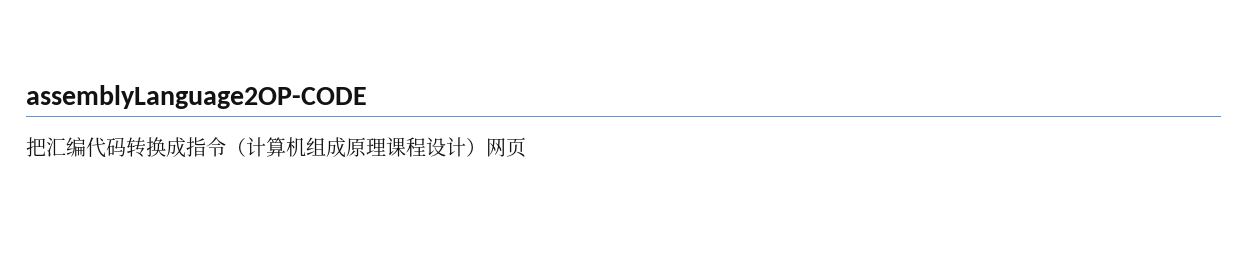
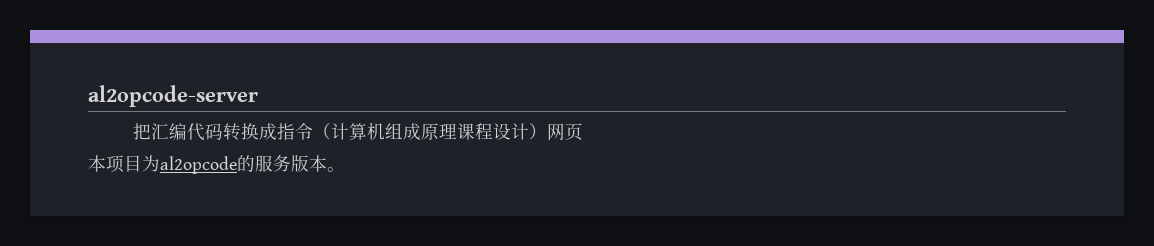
[26,85,367,109] assemblyLanguage2OP-CODE -> [88,85,258,107] al2opcode-server
(526, 147) none -> [88,154,345,174] // 本项目为al2opcode的服务版本。

